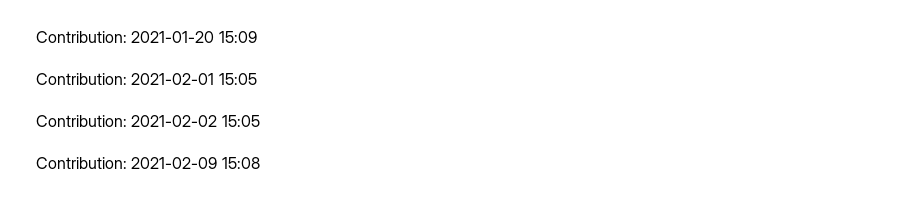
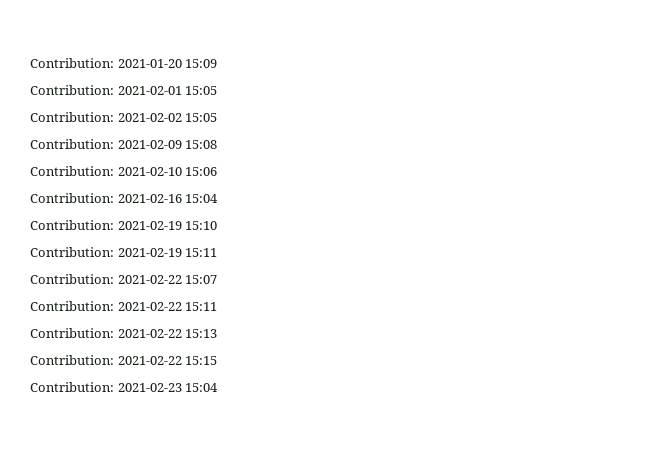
(260, 163) none -> [30,166,218,176] [30,193,219,203] [30,220,218,230] [30,247,218,257] [30,274,218,284] [30,301,218,311] [30,328,218,338] [30,355,218,365] [30,382,219,392] // Contribution: 2021-02-10 15:06 // Contribution: 2021-02-16 15:04 // Contribution: 2021-02-19 15:10 // Contribution: 2021-02-19 15:11 // Contribution: 2021-02-22 15:07 // Contribution: 2021-02-22 15:11 // Contribution: 2021-02-22 15:13 // Contribution: 2021-02-22 15:15 // Contribution: 2021-02-23 15:04

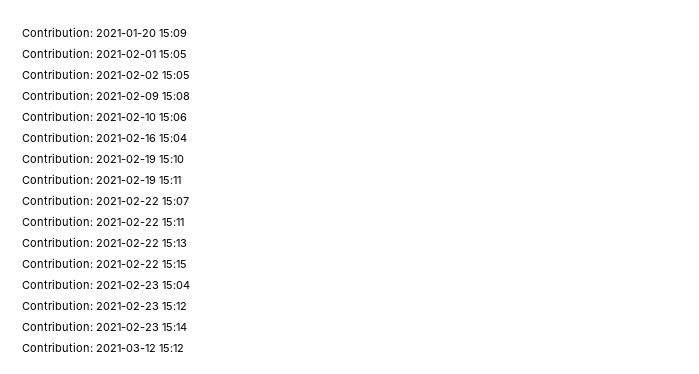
(219, 387) none -> [22,300,187,310] [22,321,187,331] [22,342,184,352] // Contribution: 2021-02-23 15:12 // Contribution: 2021-02-23 15:14 // Contribution: 2021-03-12 15:12

